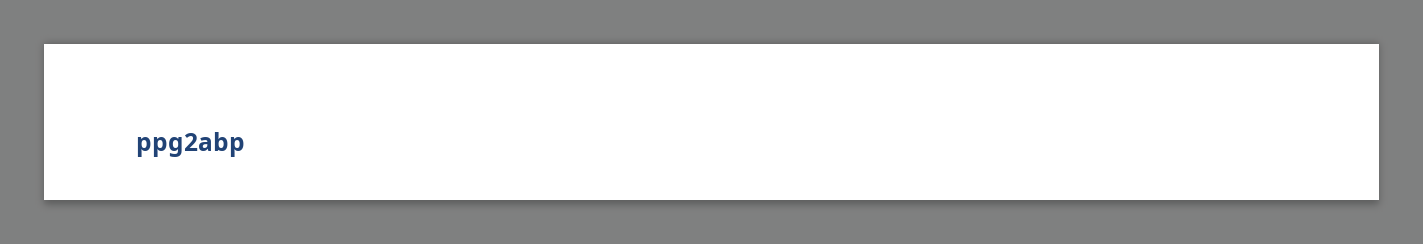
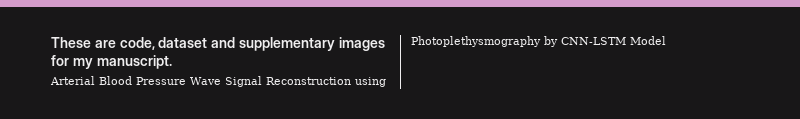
[136,132,245,157] ppg2abp -> [51,37,385,51] [51,55,172,69] [50,76,386,87] [411,36,666,47] These are code, dataset and supplementary images for my manuscript. // Arterial Blood Pressure Wave Signal Reconstruction using Photoplethysmography by CNN-LSTM Model

